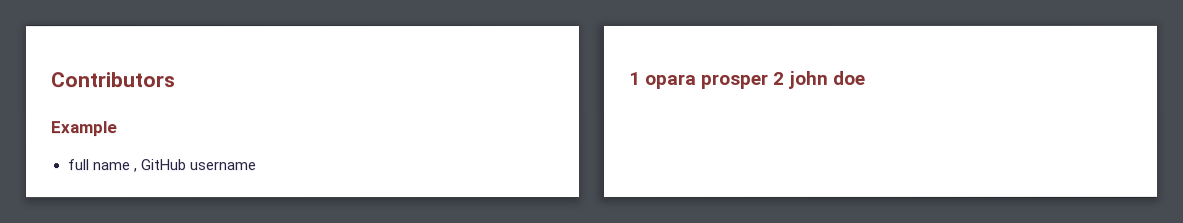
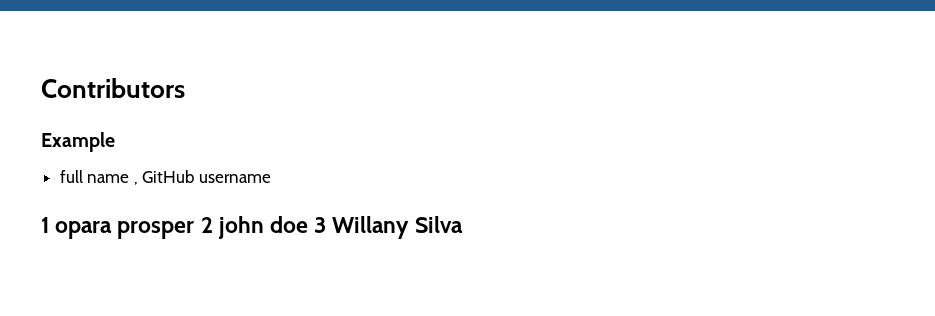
(865, 77) none -> [314,216,463,239] 3 Willany Silva

